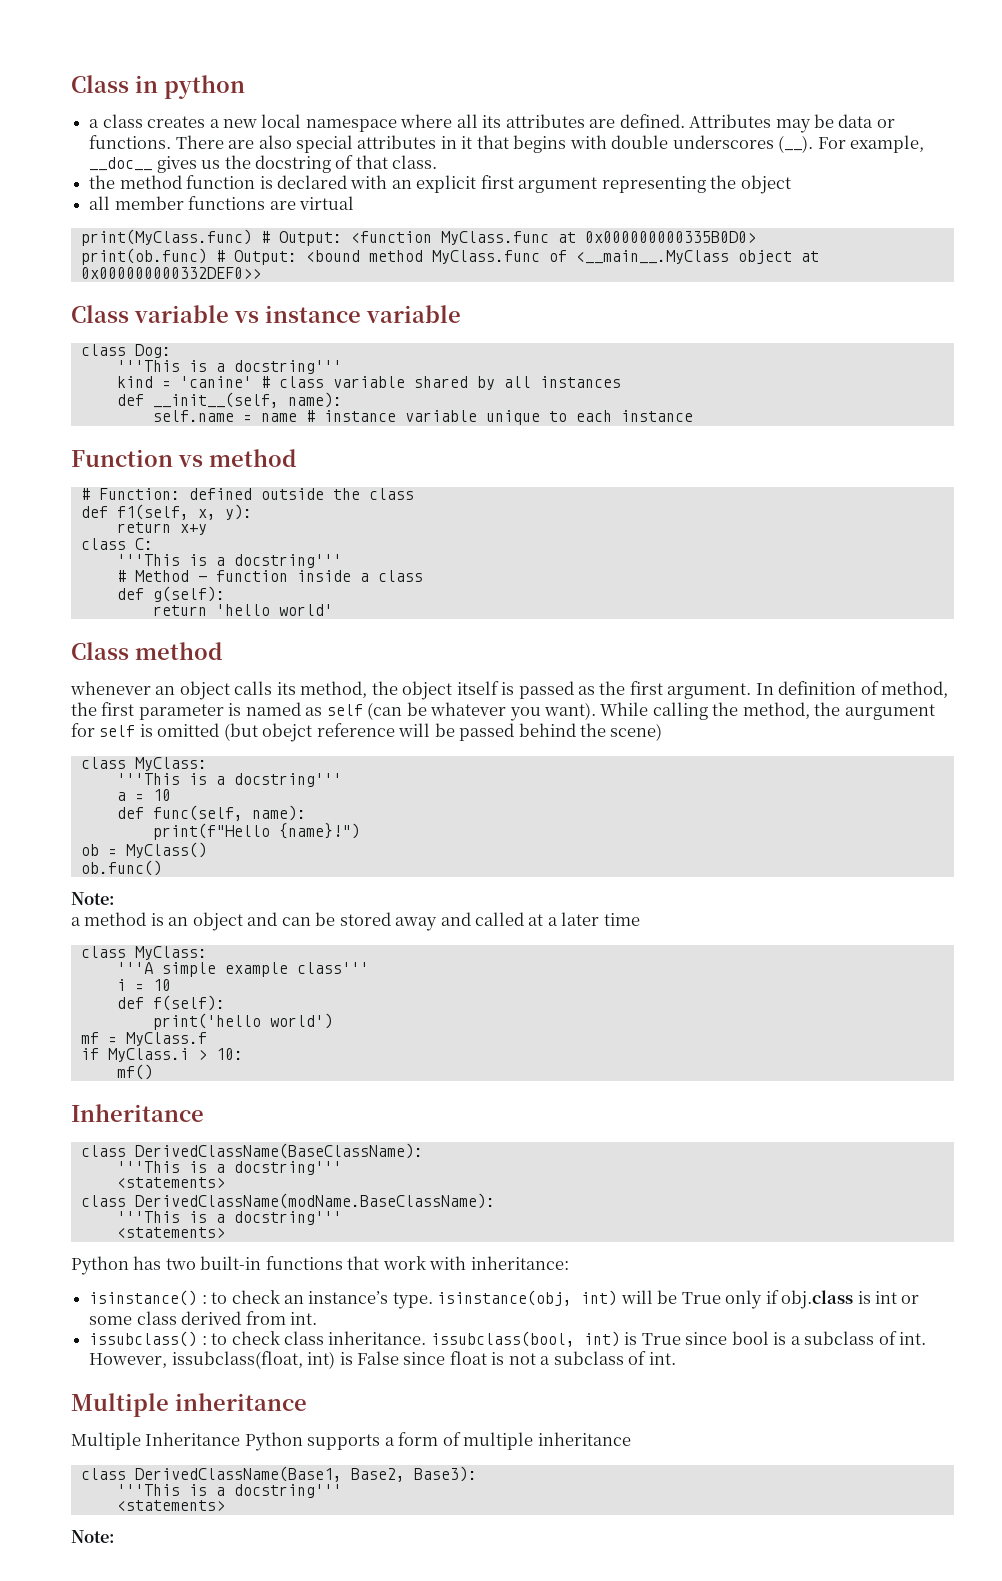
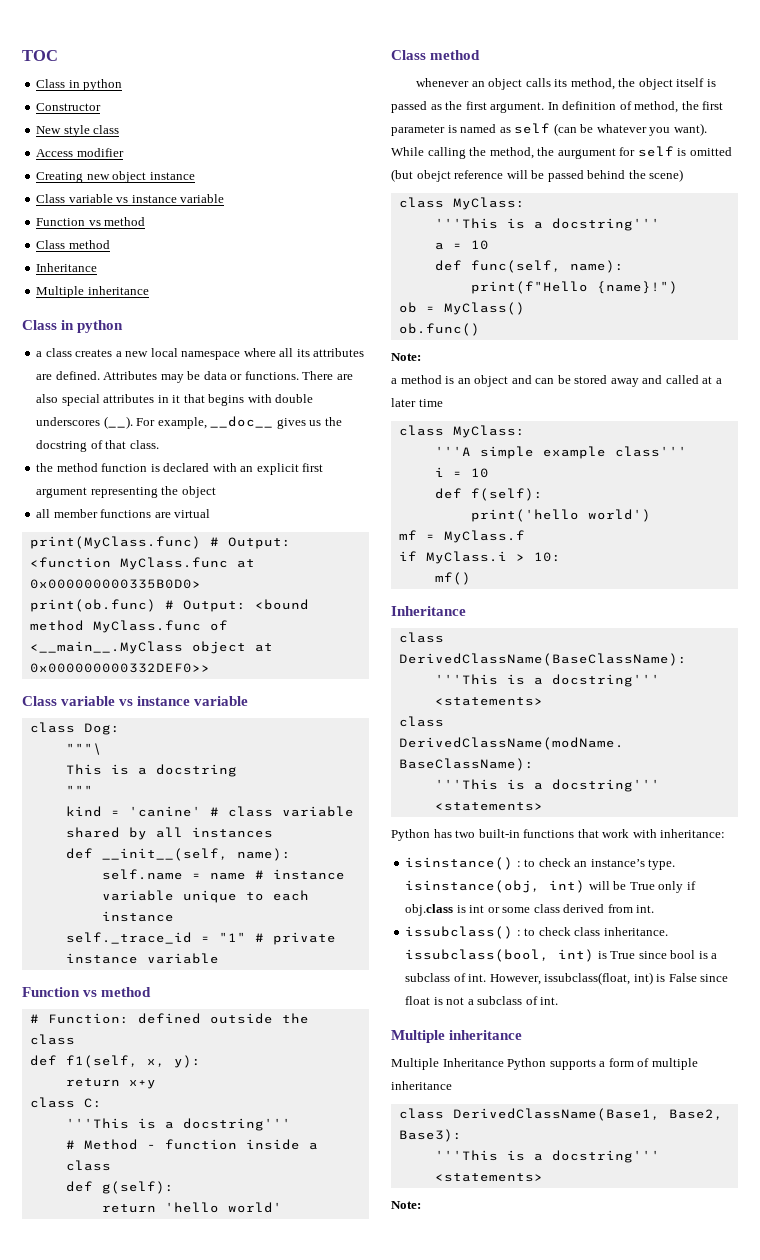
(71, 84) none -> [22,50,58,61] [36,79,123,91] [36,103,102,111] [36,125,120,137] [36,148,124,157] [36,171,195,183] [36,194,225,203] [36,217,146,226] [36,240,110,249] [36,263,98,272] [36,286,149,298] TOC // Class in python // Constructor // New style class // Access modifier // Creating new object instance // Class variable vs instance variable // Function vs method // Class method // Inheritance // Multiple inheritance //
[116,360,342,374] '''This is a docstring''' -> [65,743,102,755] [65,764,237,777] [65,785,93,795] """\ // This is a docstring // """
(693, 416) none -> [65,932,336,945] [65,953,219,964] // self._trace_id = "1" # private instance variable

